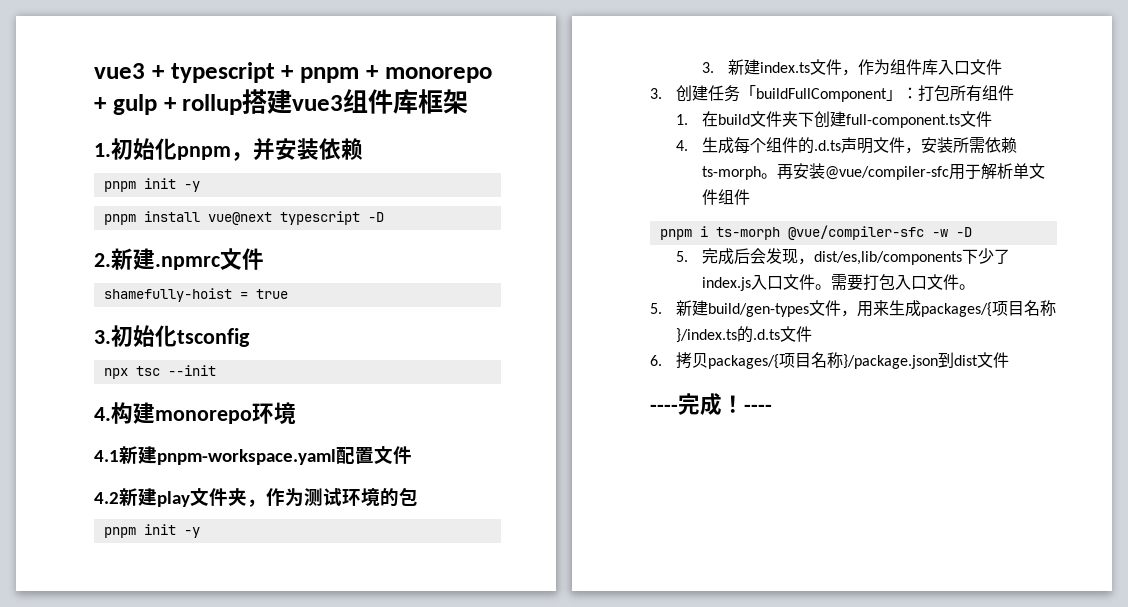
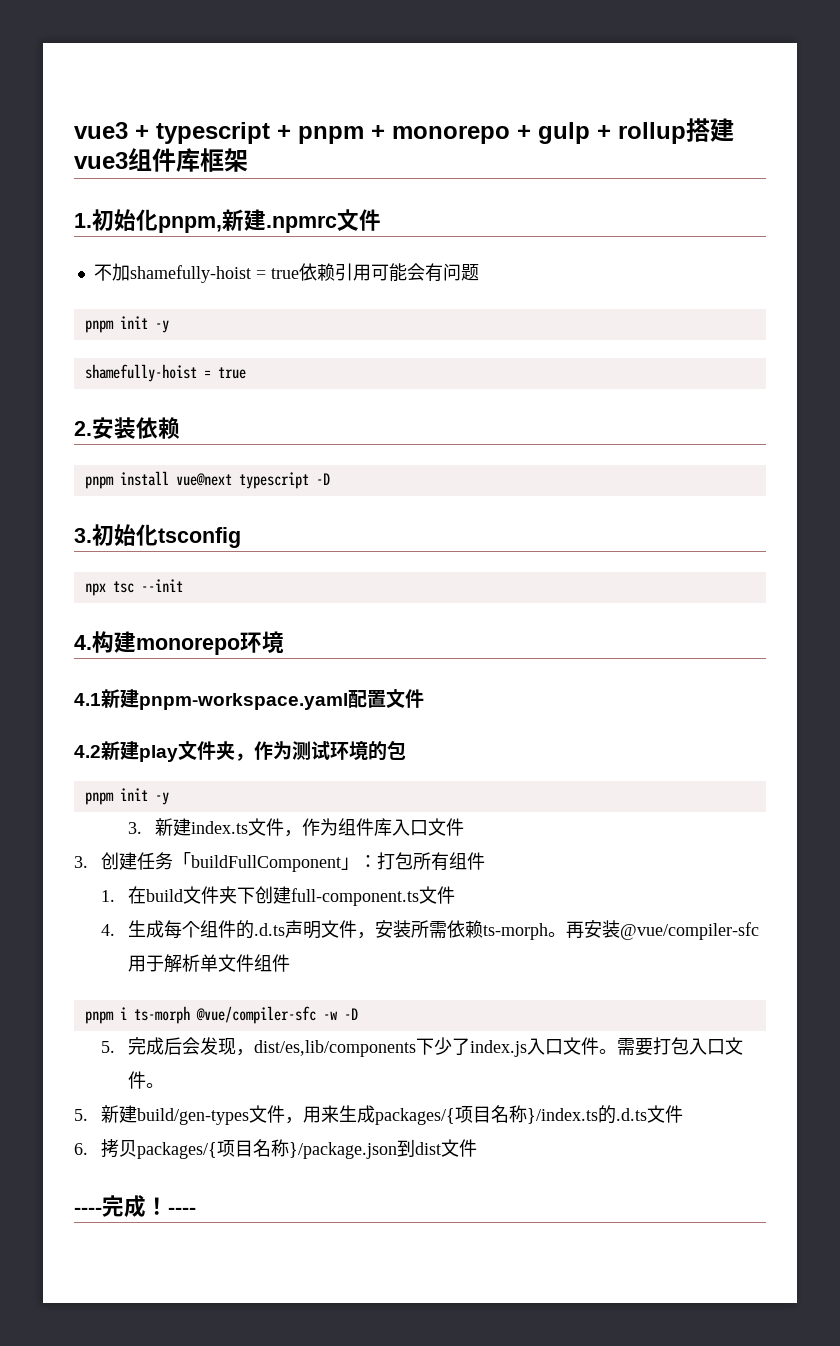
[177,138,275,161] pnpm，并 -> [158,209,381,233] [93,263,479,283] [84,316,169,333] [84,364,246,382] [74,421,92,436] pnpm,新建.npmrc文件 // 不加shamefully-hoist = true依赖引用可能会有问题 // pnpm init -y // shamefully-hoist = true // 2.
[103,178,200,192] // pnpm init -y -> (180, 428) none
[94,248,264,270] [103,288,288,302] // 2.新建.npmrc文件 // shamefully-hoist = true -> (330, 479) none

